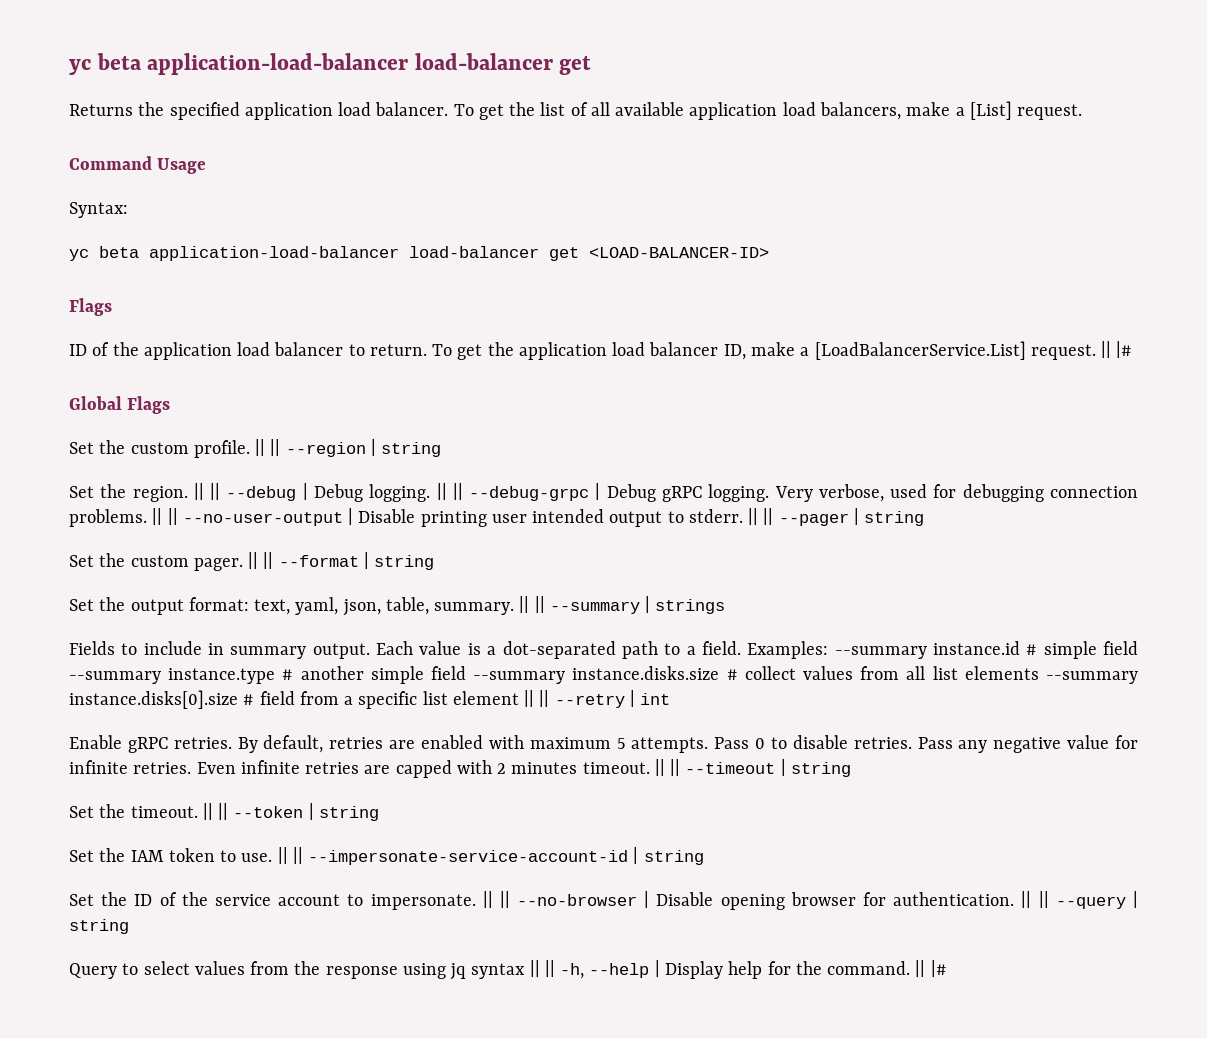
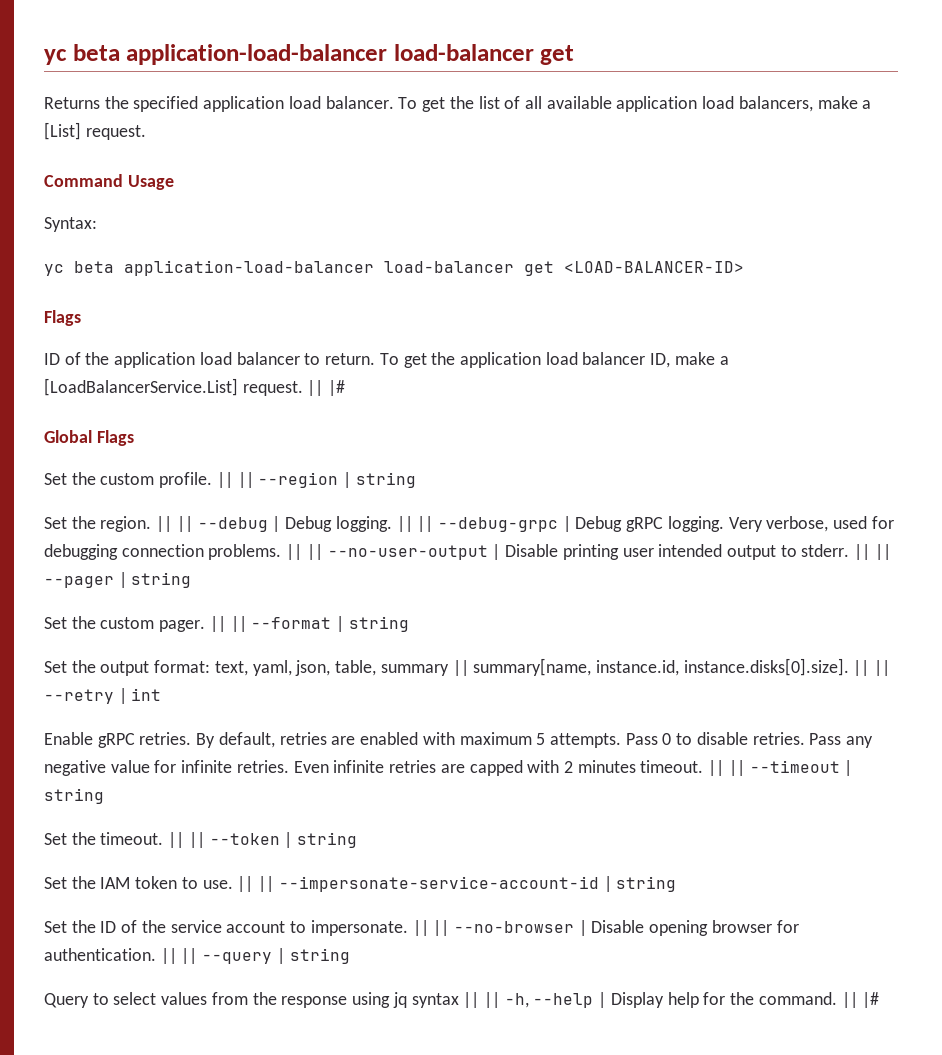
[434,596,726,615] [69,641,1139,659] [69,666,1139,684] [69,690,519,709] summary. || || --summary | strings // Fields to include in summary output. Each value is a dot-separated path to a field. Examples: --summary instance.id # simple field --summary instance.type # another simple field --summary instance.disks.size # collect values from all list elements --summary instance.disks[0].size # field from a specific list element -> [380,658,849,676] summary || summary[name, instance.id, instance.disks[0].size].

